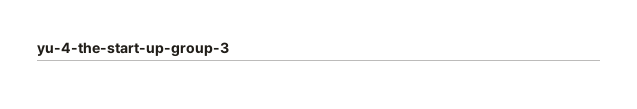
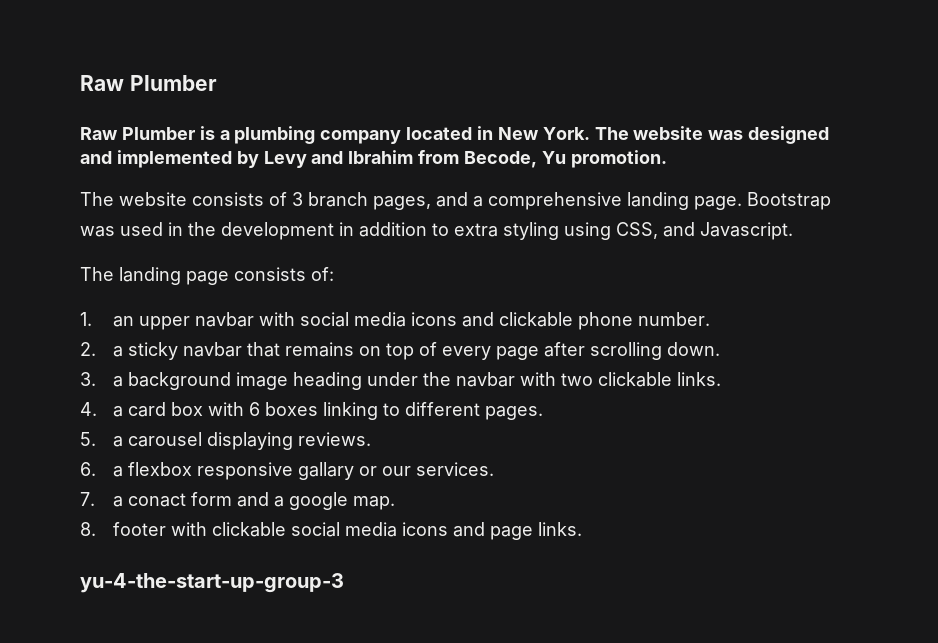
(37, 49) none -> [80,75,217,91] [80,126,830,144] [80,150,667,168] [80,192,831,210] [80,222,793,240] [80,267,334,285] [80,312,710,330] [80,342,720,360] [80,372,721,390] [80,402,543,420] [80,432,371,450] [80,462,494,480] [80,492,395,510] [80,522,582,540] Raw Plumber // Raw Plumber is a plumbing company located in New York. The website was designed and implemented by Levy and Ibrahim from Becode, Yu promotion. // The website consists of 3 branch pages, and a comprehensive landing page. Bootstrap was used in the development in addition to extra styling using CSS, and Javascript. // The landing page consists of: // 1. an upper navbar with social media icons and clickable phone number. // 2. a sticky navbar that remains on top of every page after scrolling down. // 3. a background image heading under the navbar with two clickable links. // 4. a card box with 6 boxes linking to different pages. // 5. a carousel displaying reviews. // 6. a flexbox responsive gallary or our services. // 7. a conact form and a google map. // 8. footer with clickable social media icons and page links. //

